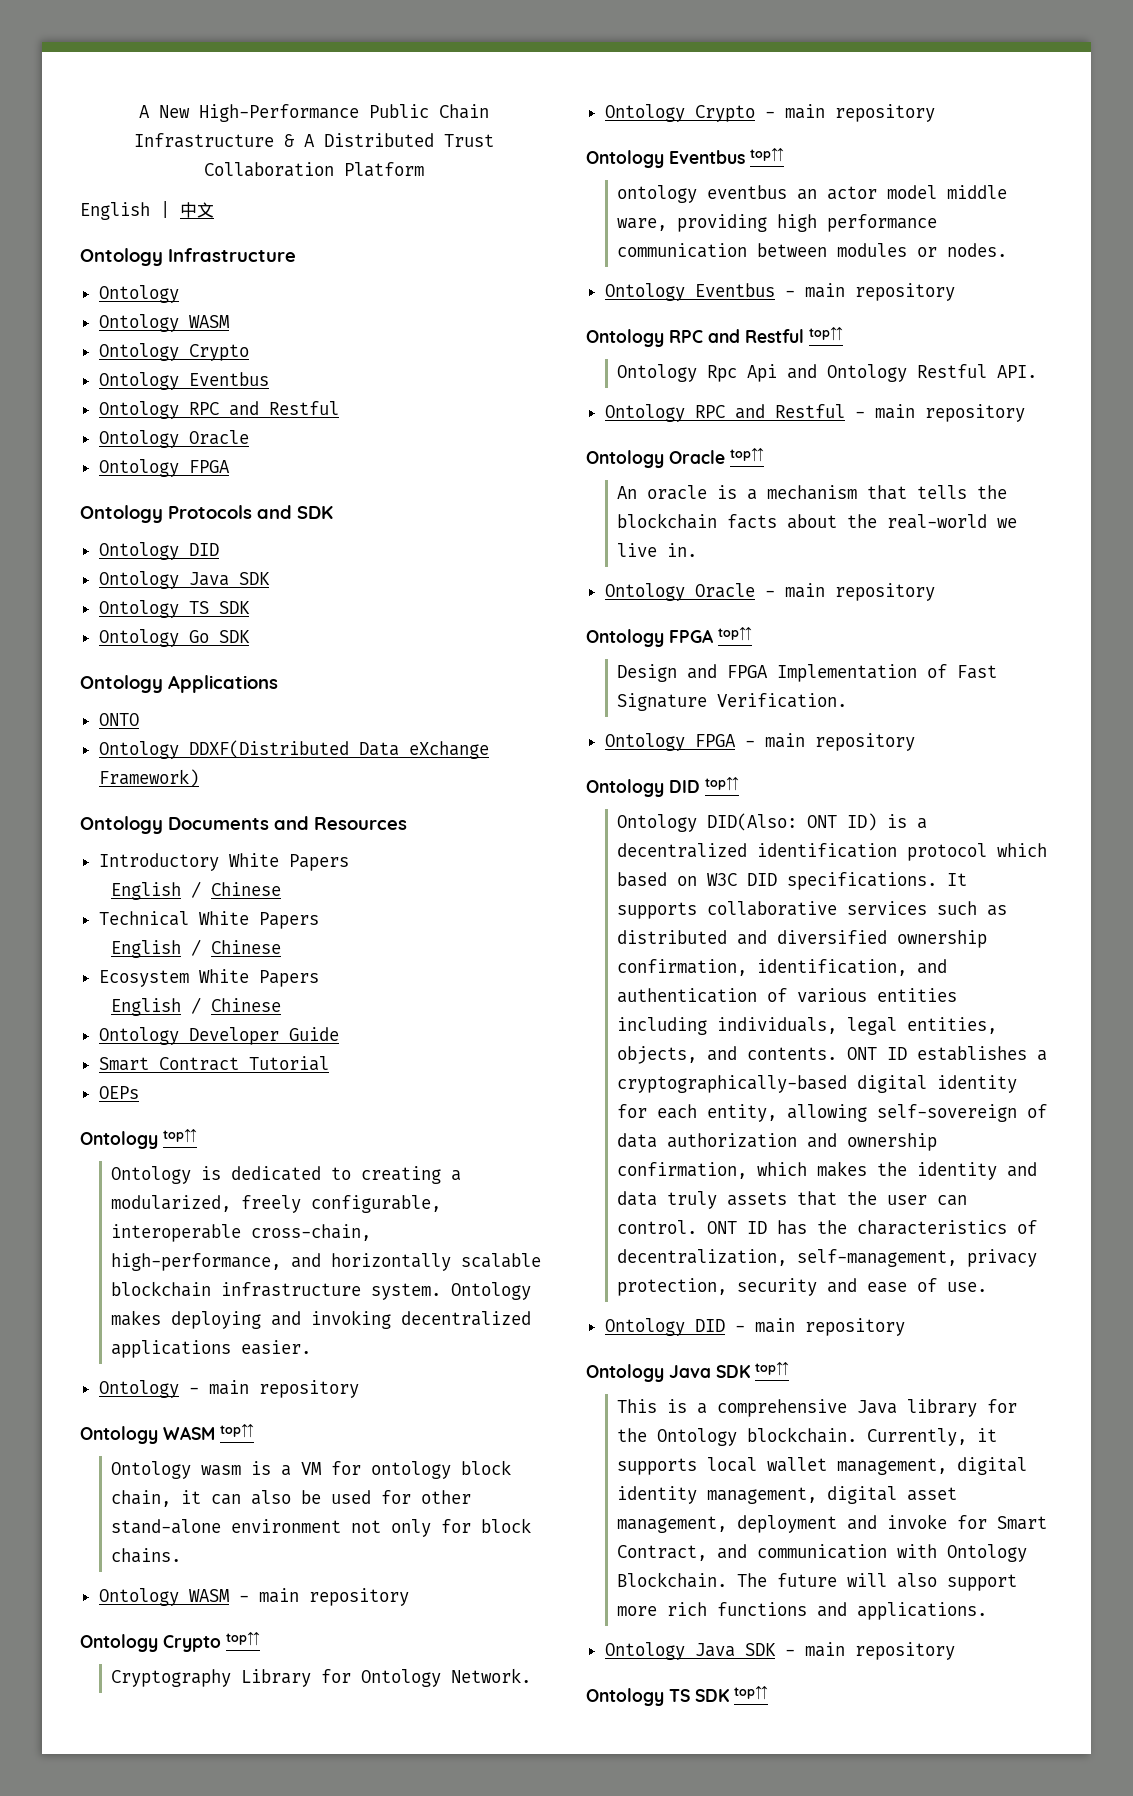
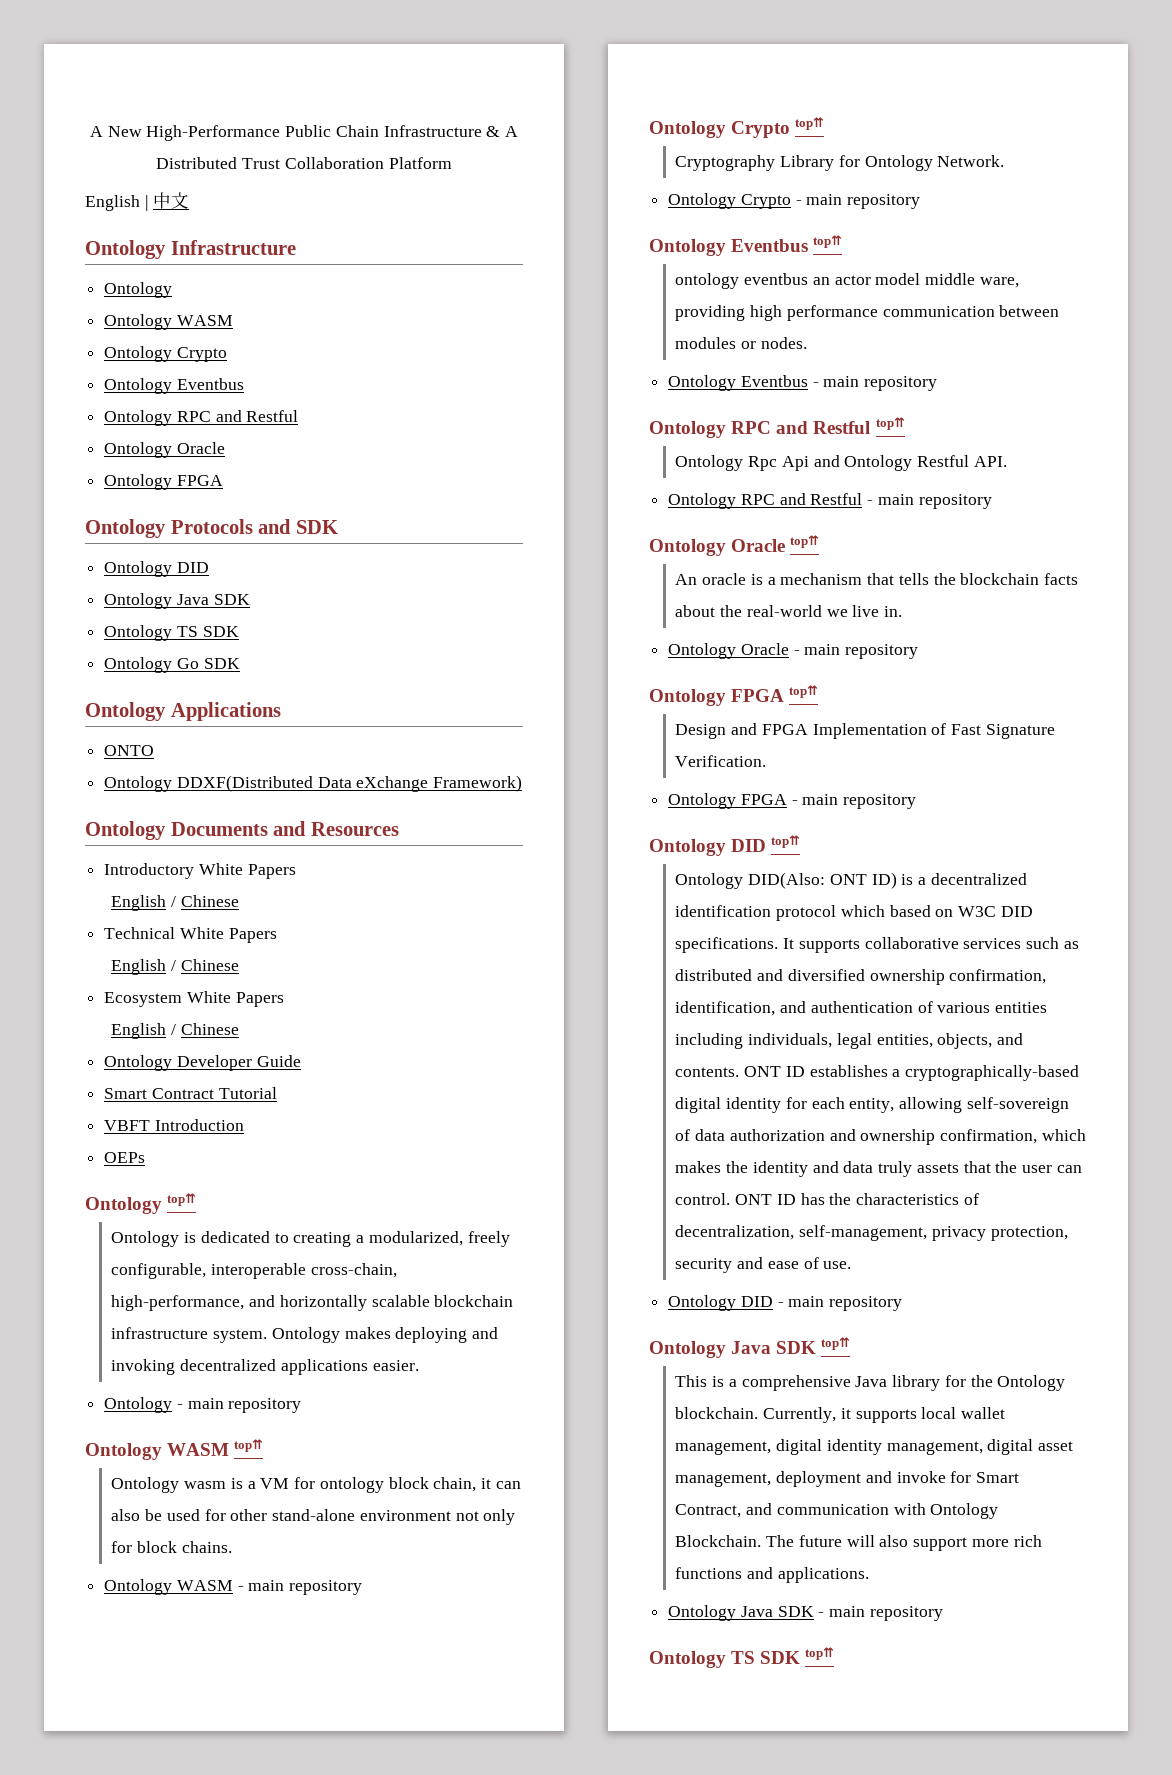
(329, 1063) none -> [104,1119,244,1131] // VBFT Introduction

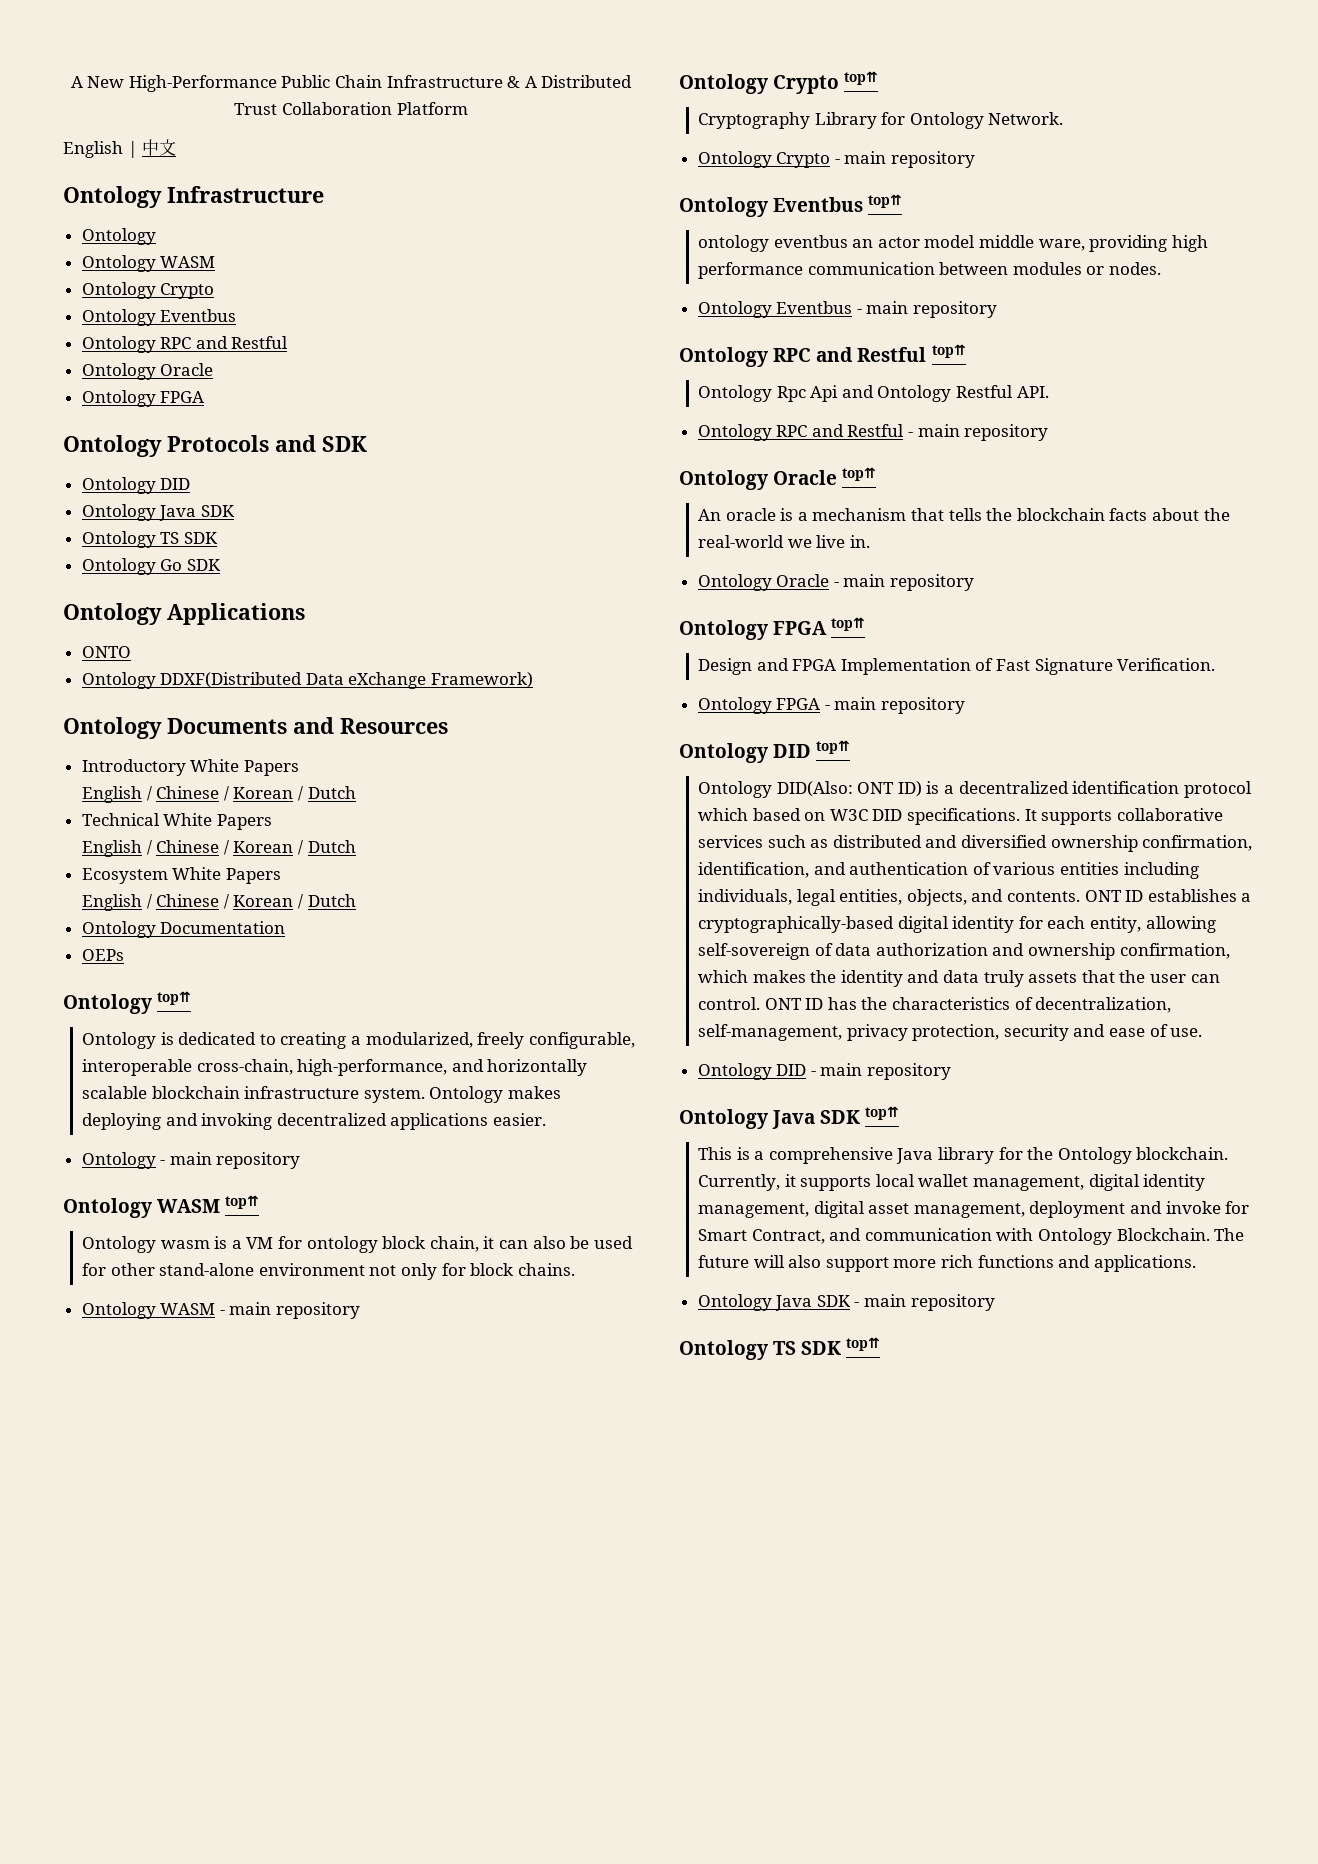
(239, 901) none -> [223,786,356,801] / Korean / Dutch
(239, 965) none -> [223,840,356,855] / Korean / Dutch
[104,1055,301,1071] [104,1087,277,1099] [104,1119,244,1131] // Ontology Developer Guide // Smart Contract Tutorial // VBFT Introduction -> [223,894,356,909] [81,921,286,938] / Korean / Dutch // Ontology Documentation

